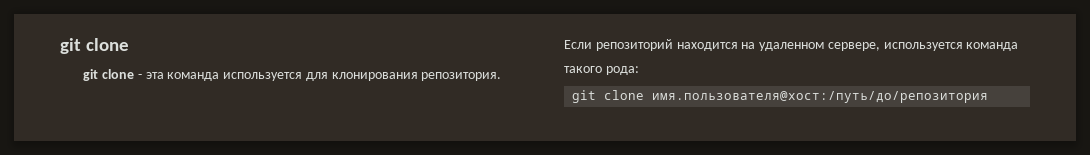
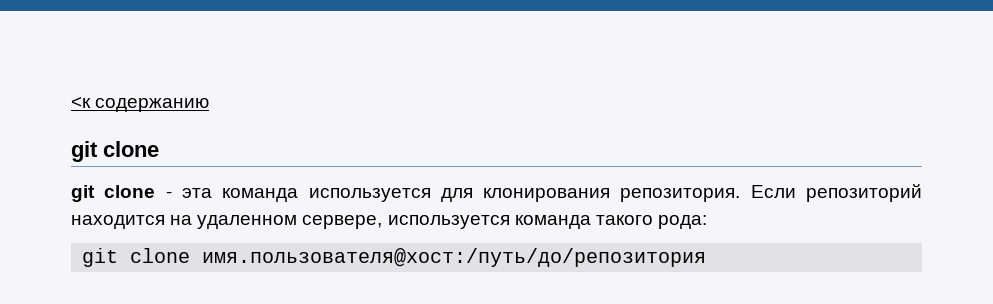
(60, 46) none -> [71,96,210,112] <к содержанию //

